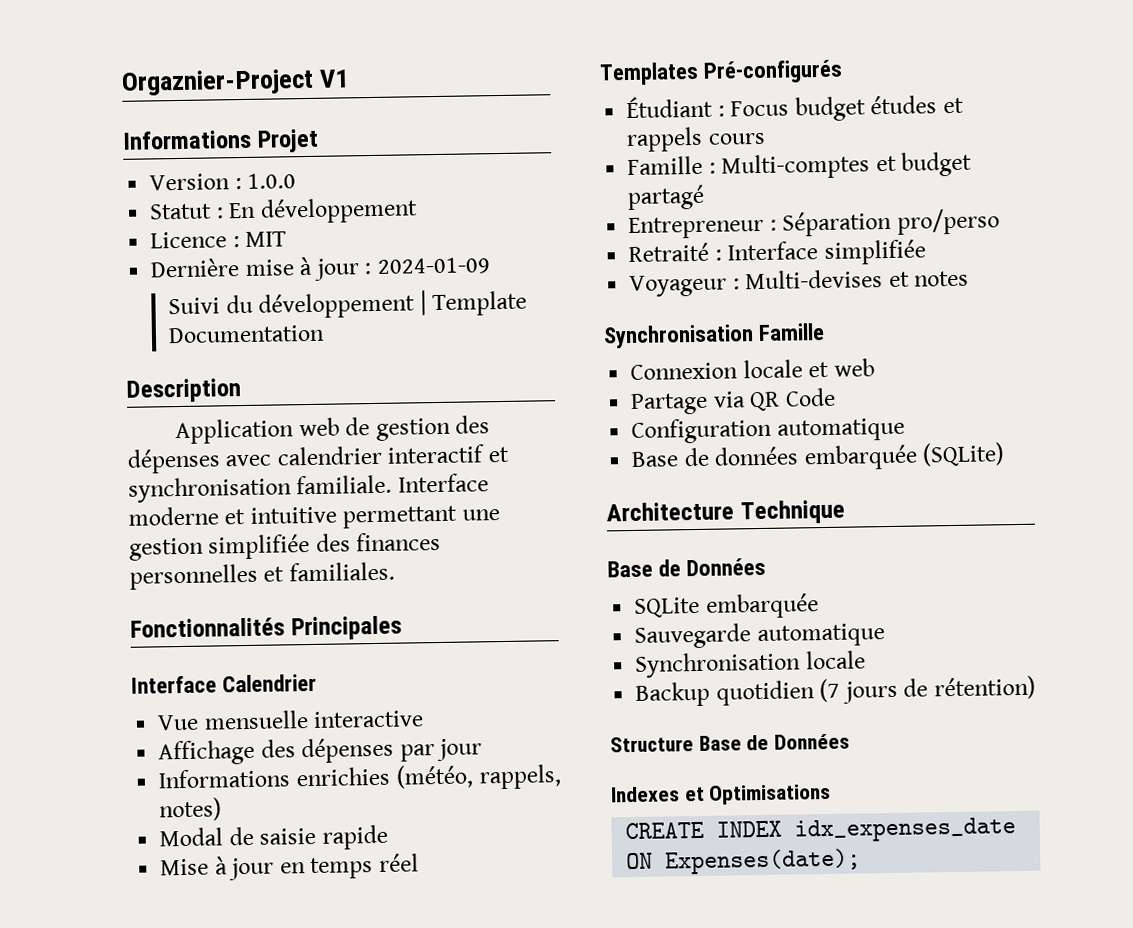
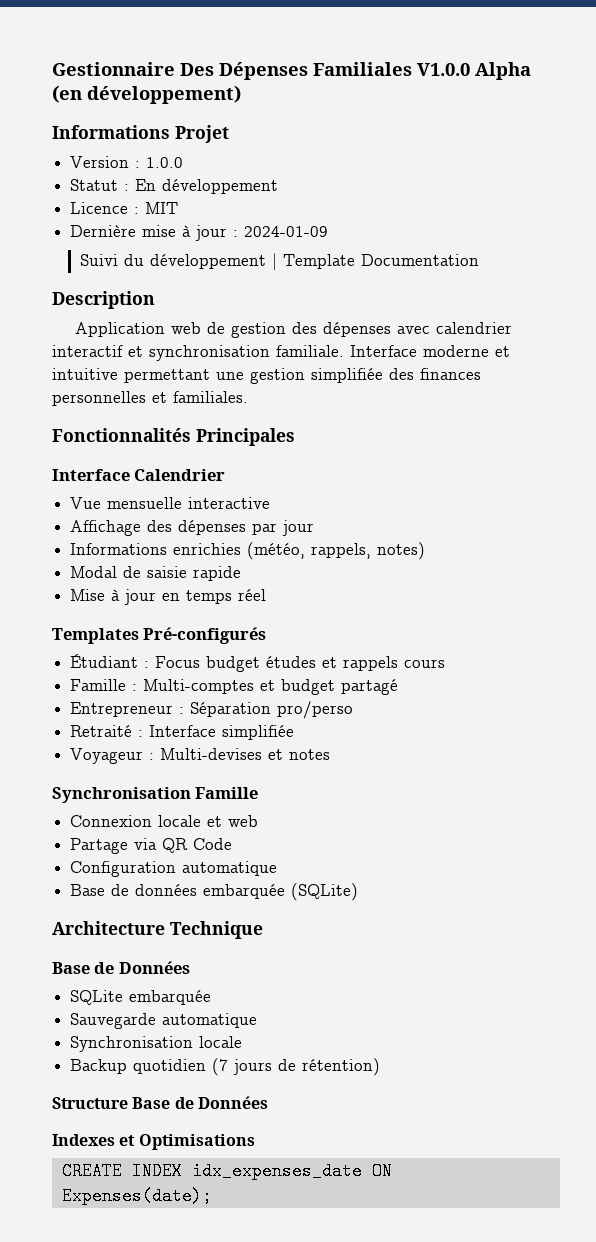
[121,68,350,96] Orgaznier-Project V1 -> [52,62,531,80] [52,85,241,104] Gestionnaire Des Dépenses Familiales V1.0.0 Alpha (en développement)

